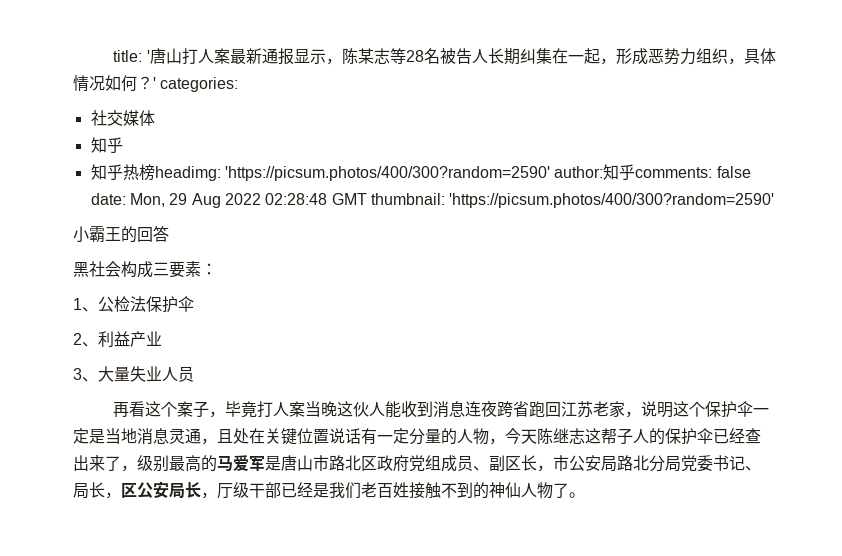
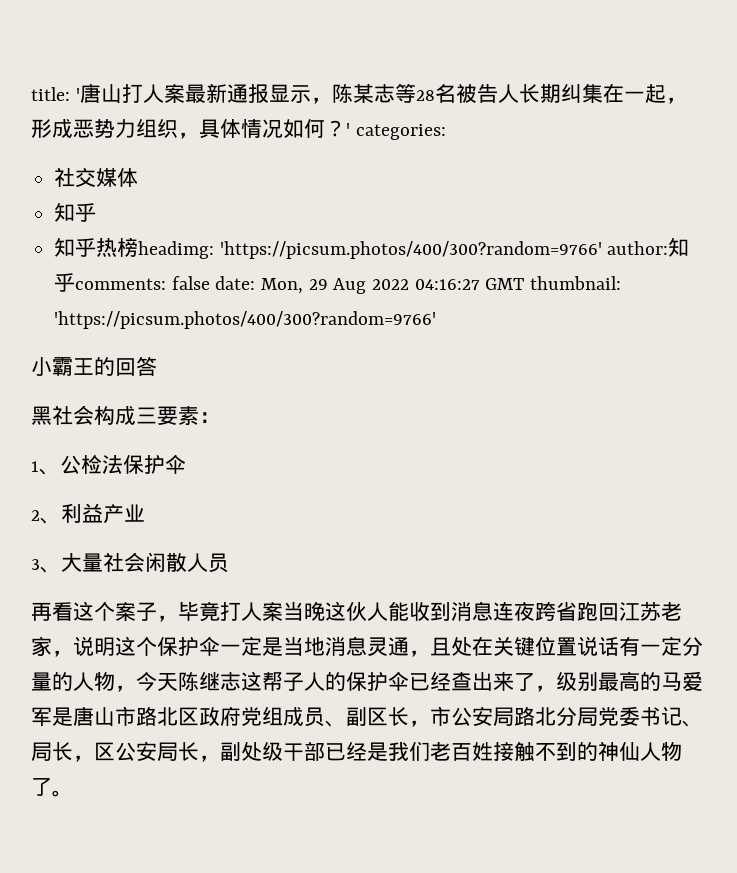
[224,166,550,181] 'https://picsum.photos/400/300?random=2590' -> [219,241,602,259] 'https://picsum.photos/400/300?random=9766'
[265,193,328,205] 02:28:48 -> [414,279,480,290] 04:16:27
[449,193,775,208] 'https://picsum.photos/400/300?random=2590' -> [54,311,437,329] 'https://picsum.photos/400/300?random=9766'
[130,366,162,382] 失业 -> [103,552,187,572] 社会闲散
[217,483,233,498] 厅 -> [220,741,262,761] 副处

